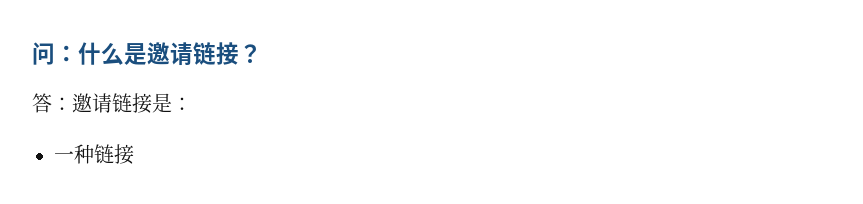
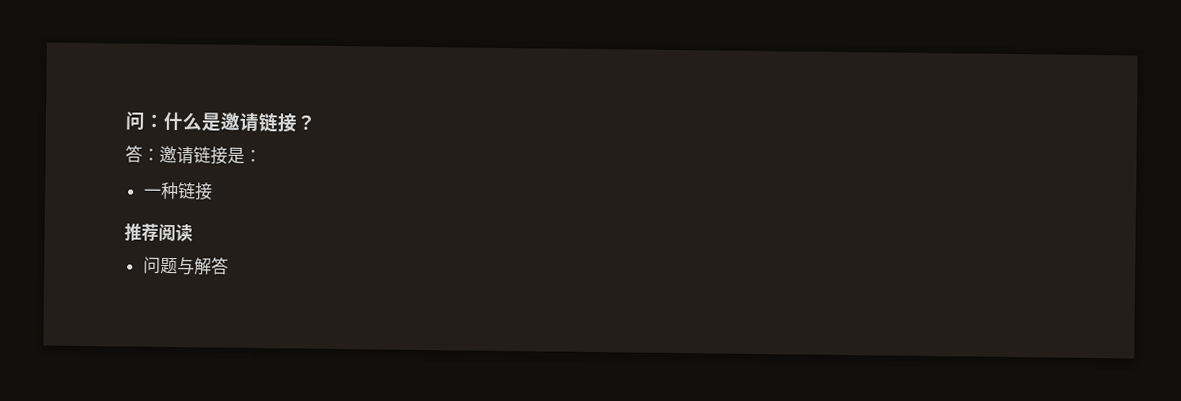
(134, 154) none -> [124,223,193,243] [142,256,229,276] // 推荐阅读 // 问题与解答

